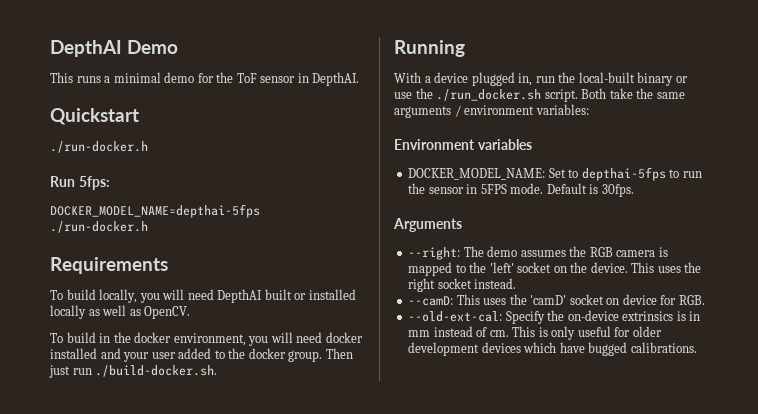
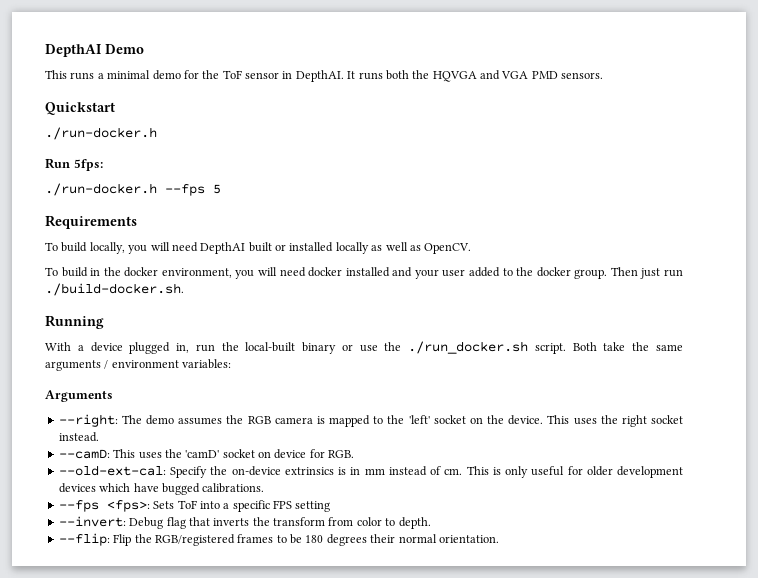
(360, 79) none -> [347,70,604,82] It runs both the HQVGA and VGA PMD sensors.
[50,204,260,218] [50,221,148,233] DOCKER_MODEL_NAME=depthai-5fps ./run-docker.h -> [45,183,221,196] ./run-docker.h --fps 5
[394,139,532,150] [408,167,702,181] [408,183,634,197] // Environment variables // DOCKER_MODEL_NAME: Set to depthai-5fps to run the sensor in 5FPS mode. Default is 30fps. -> (232, 364) none
(697, 347) none -> [58,500,331,512] [58,516,431,529] [58,533,499,546] // --fps <fps>: Sets ToF into a specific FPS setting // --invert: Debug flag that inverts the transform from color to depth. // --flip: Flip the RGB/registered frames to be 180 degrees their normal orientation.

